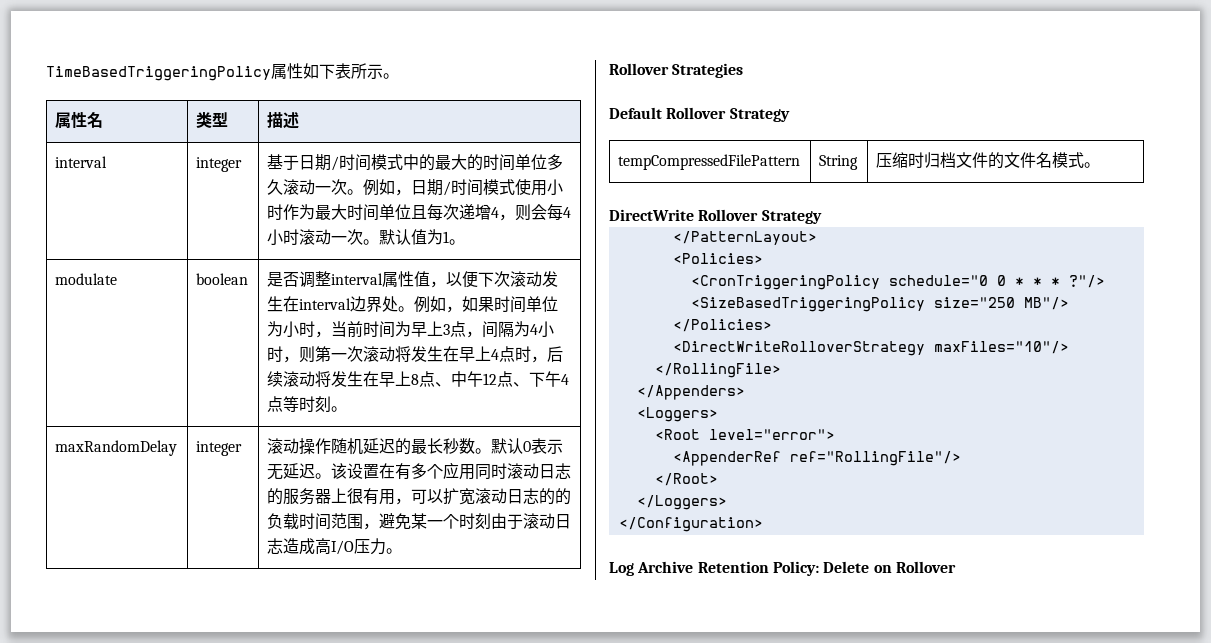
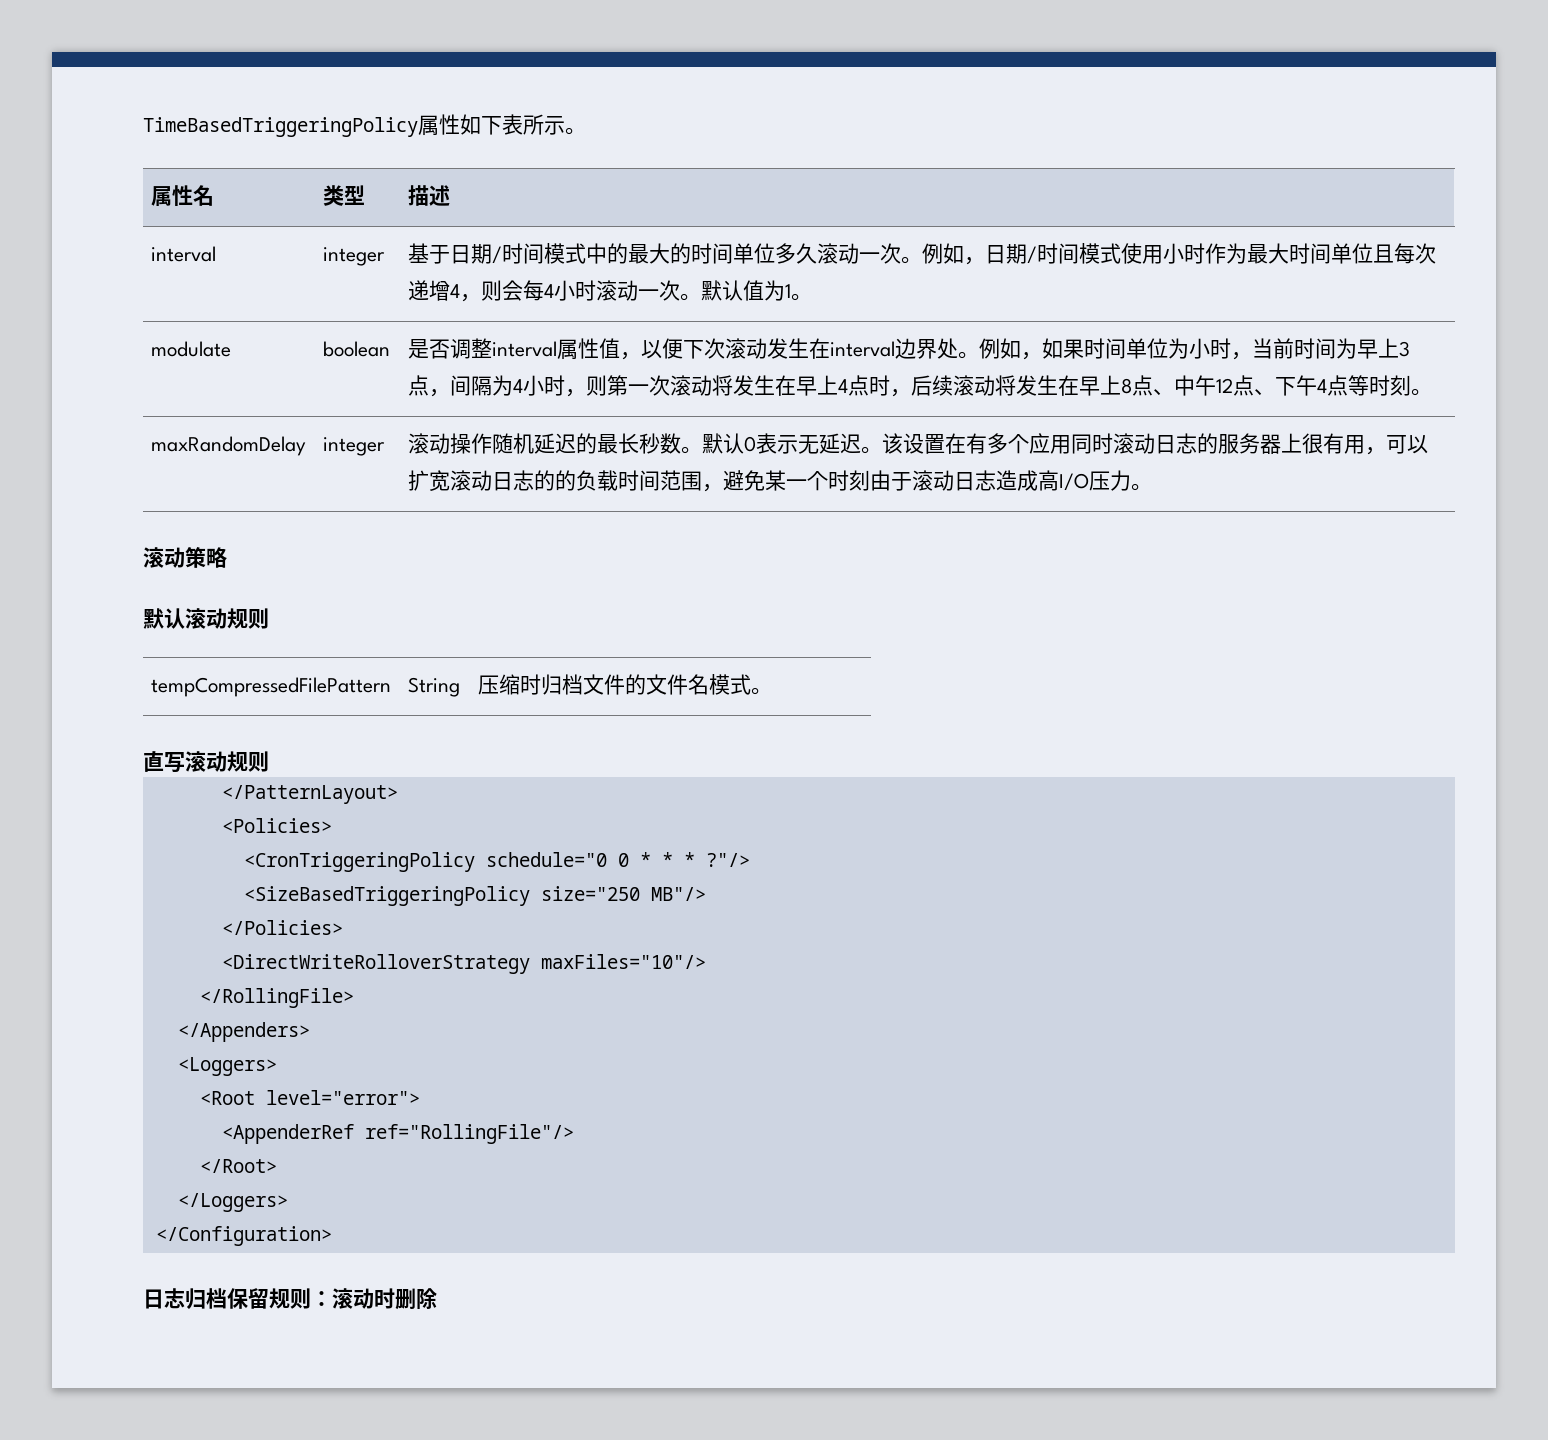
[609,63,744,78] [609,107,790,122] Rollover Strategies // Default Rollover Strategy -> [143,547,227,568] [143,608,269,629] 滚动策略 // 默认滚动规则
[609,209,822,224] DirectWrite Rollover Strategy -> [143,751,269,773] 直写滚动规则
[609,561,956,576] Log Archive Retention Policy: Delete on Rollover -> [143,1288,437,1310] 日志归档保留规则：滚动时删除

